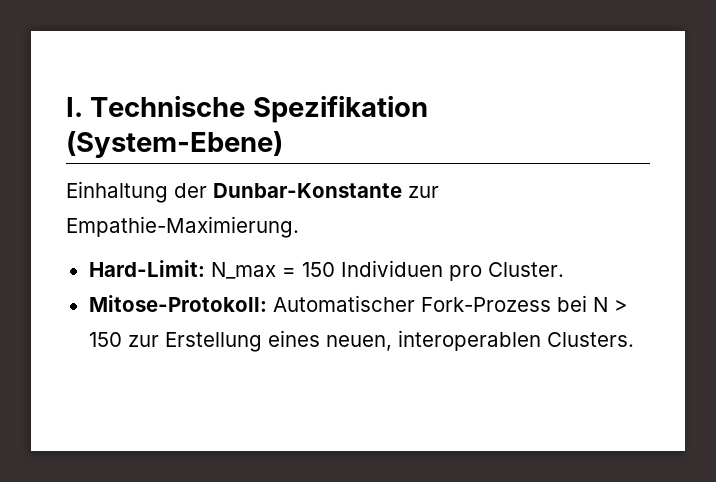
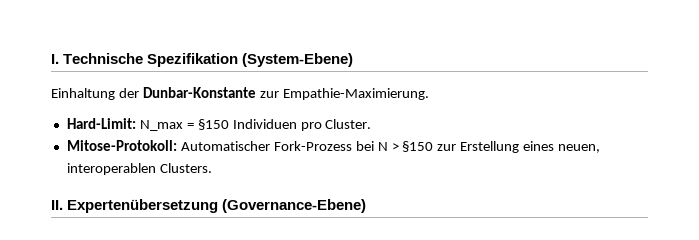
[301,262,335,277] 150 -> [197,119,229,130] §150
[88,332,122,347] 150 -> [402,141,434,152] §150
(634, 339) none -> [51,199,367,213] // II. Expertenübersetzung (Governance-Ebene)

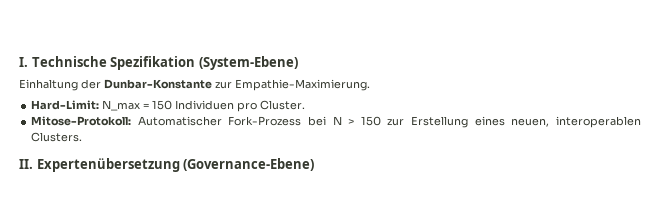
[197,119,229,130] §150 -> [152,100,173,110] 150
[402,141,434,152] §150 -> [360,116,381,126] 150

